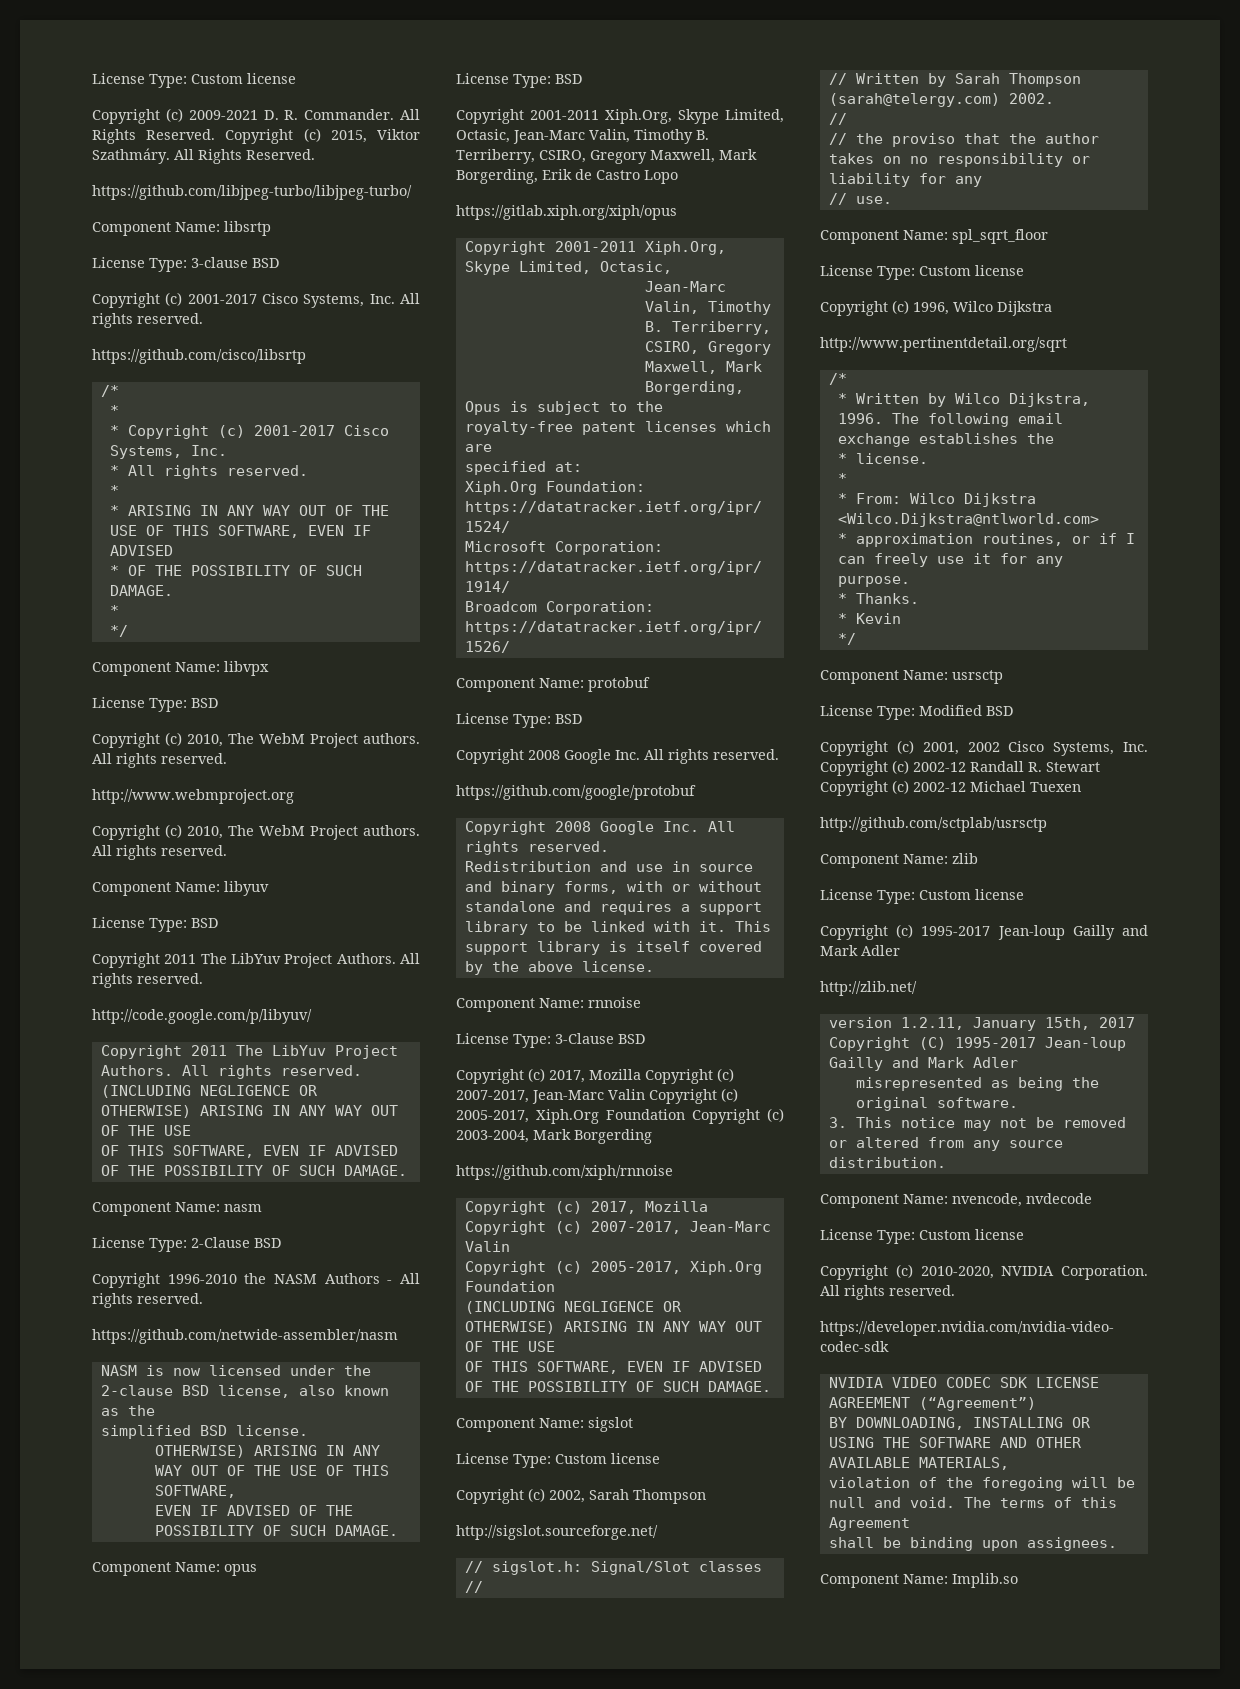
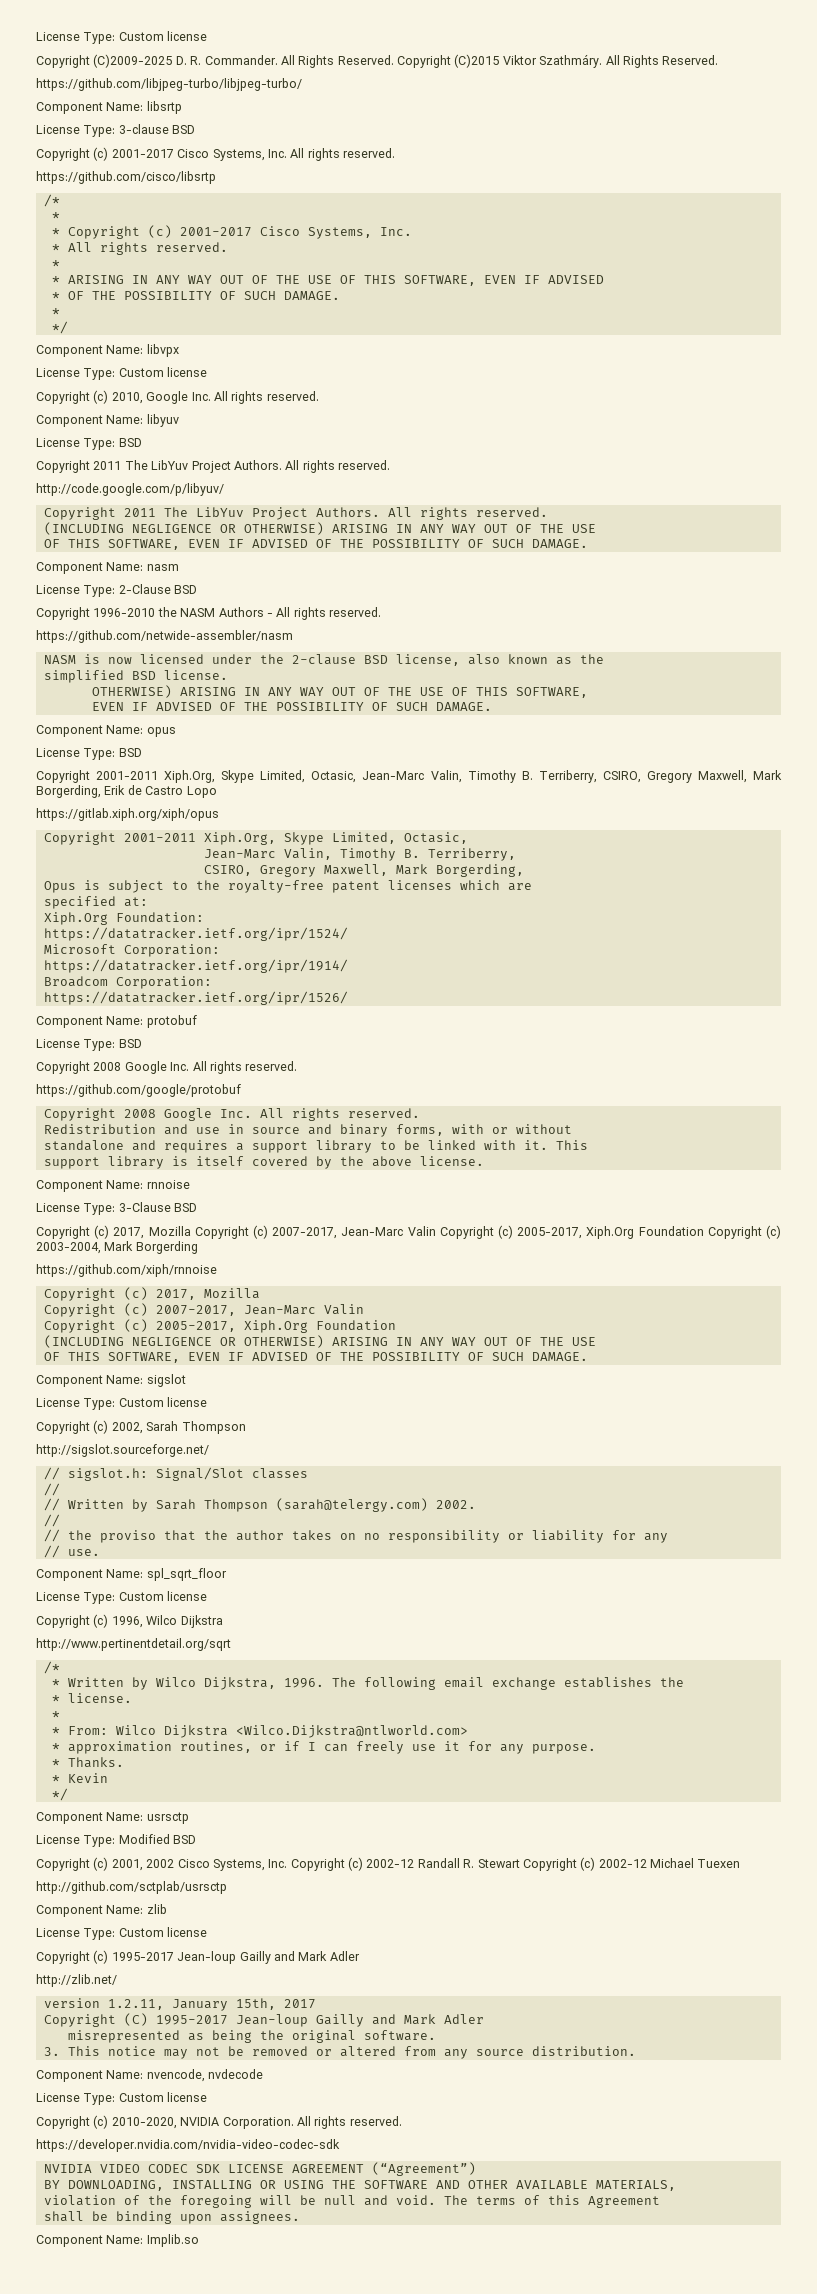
[92,73,296,88] [92,108,258,124] License Type: Custom license // Copyright (c) 2009-2021 -> [36,31,208,44] [36,54,173,68] License Type: Custom license // Copyright (C)2009-2025
[303,128,367,143] (c) 2015, -> [454,54,500,68] (C)2015
[191,698,219,708] [92,732,420,748] [92,753,227,768] [92,789,294,804] [92,824,420,840] BSD // Copyright (c) 2010, The WebM Project authors. All rights reserved. // http://www.webmproject.org // Copyright (c) 2010, The WebM Project authors. -> [118,367,208,377] [36,390,211,404] Custom license // Copyright (c) 2010, Google Inc.

